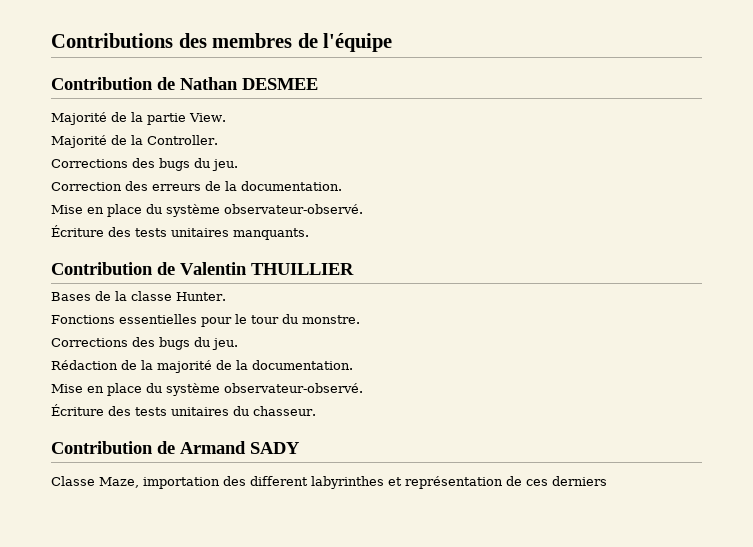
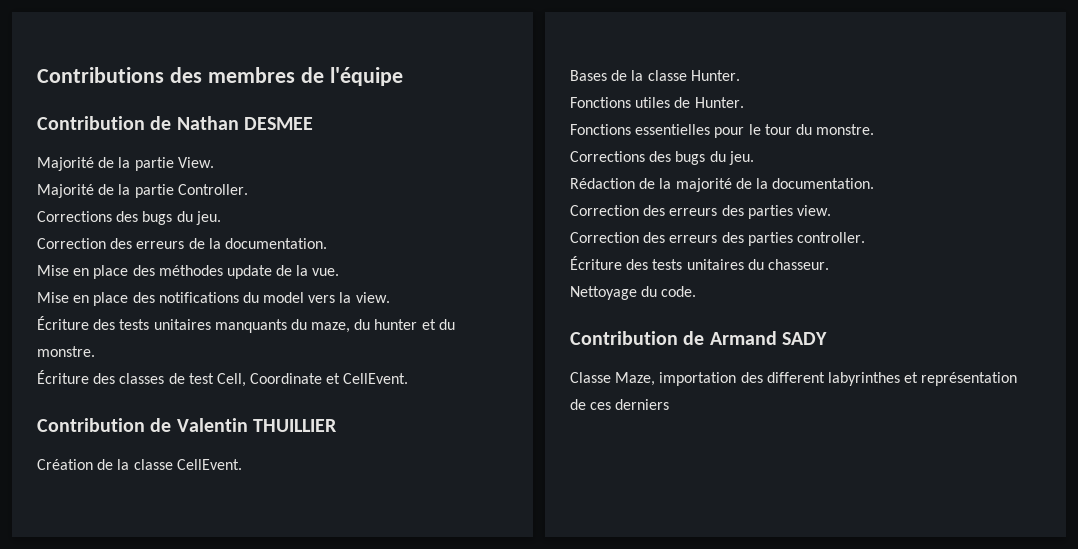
(143, 140) none -> [134,184,174,198] partie
[146,204,363,217] [51,225,309,240] du système observateur-observé. // Écriture des tests unitaires manquants. -> [132,265,340,279] [37,292,390,306] [37,316,455,333] [37,346,95,357] [37,370,409,387] des méthodes update de la vue. // Mise en place des notifications du model vers la view. // Écriture des tests unitaires manquants du maze, du hunter et du monstre. // Écriture des classes de test Cell, Coordinate et CellEvent.
(354, 269) none -> [37,459,242,470] // Création de la classe CellEvent.
(226, 296) none -> [570,97,744,108] // Fonctions utiles de Hunter.
[51,383,363,396] Mise en place du système observateur-observé. -> [570,205,831,219] [570,232,865,246] Correction des erreurs des parties view. // Correction des erreurs des parties controller.
(316, 411) none -> [570,286,697,300] // Nettoyage du code.

